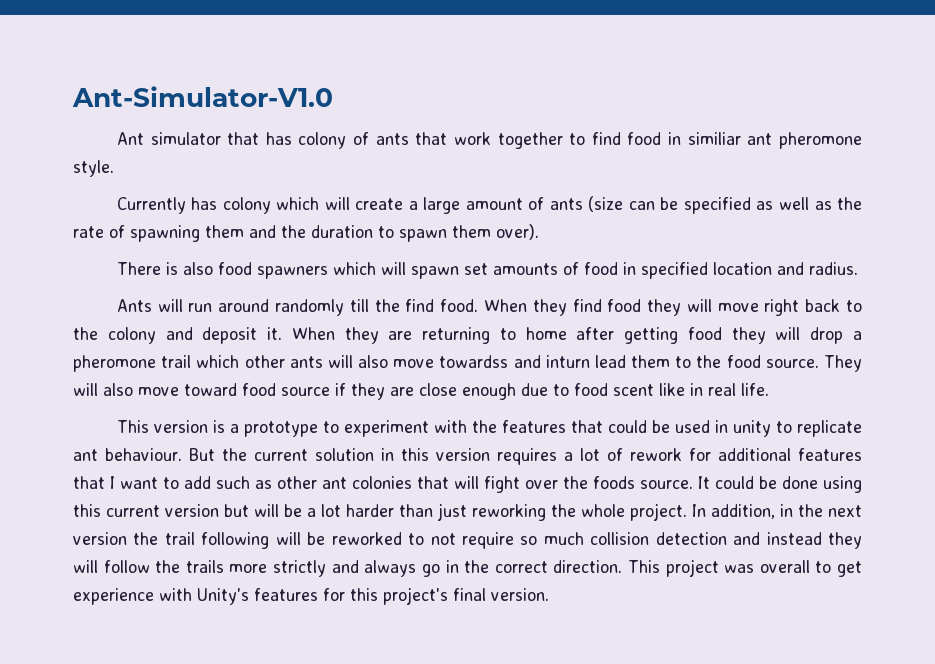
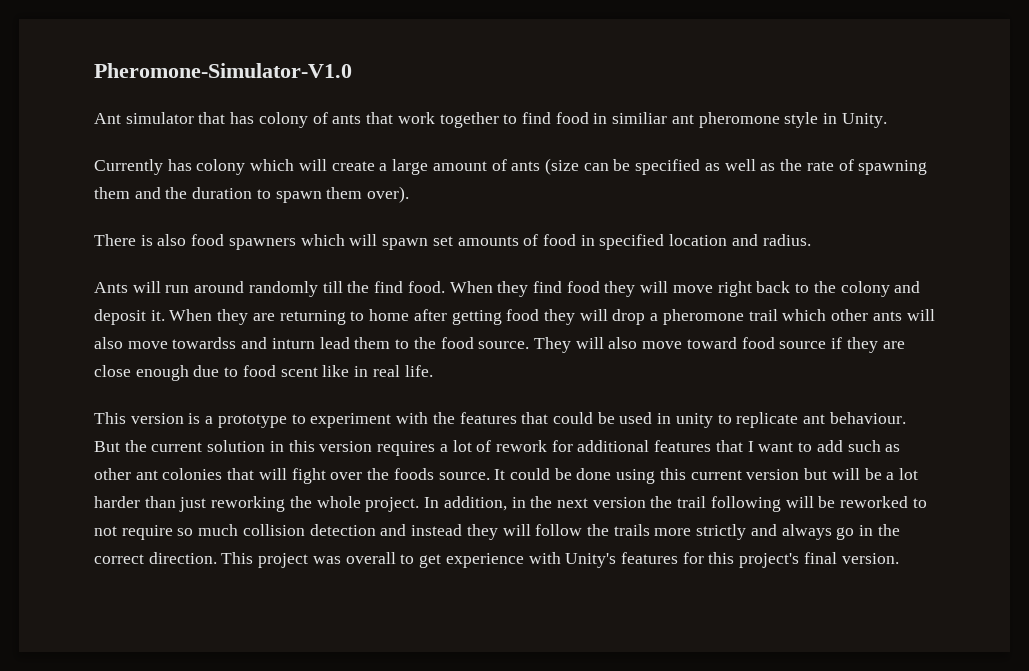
[72,86,333,107] Ant-Simulator-V1.0 -> [94,63,352,78] Pheromone-Simulator-V1.0
[73,160,114,177] style. -> [784,112,887,128] style in Unity.

